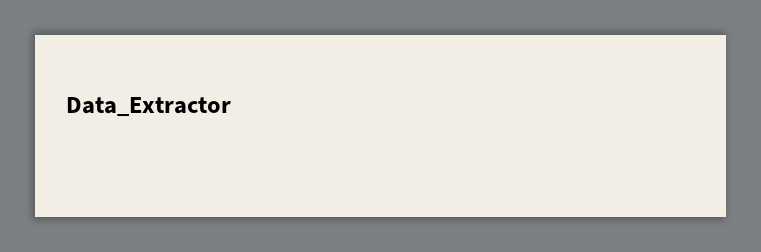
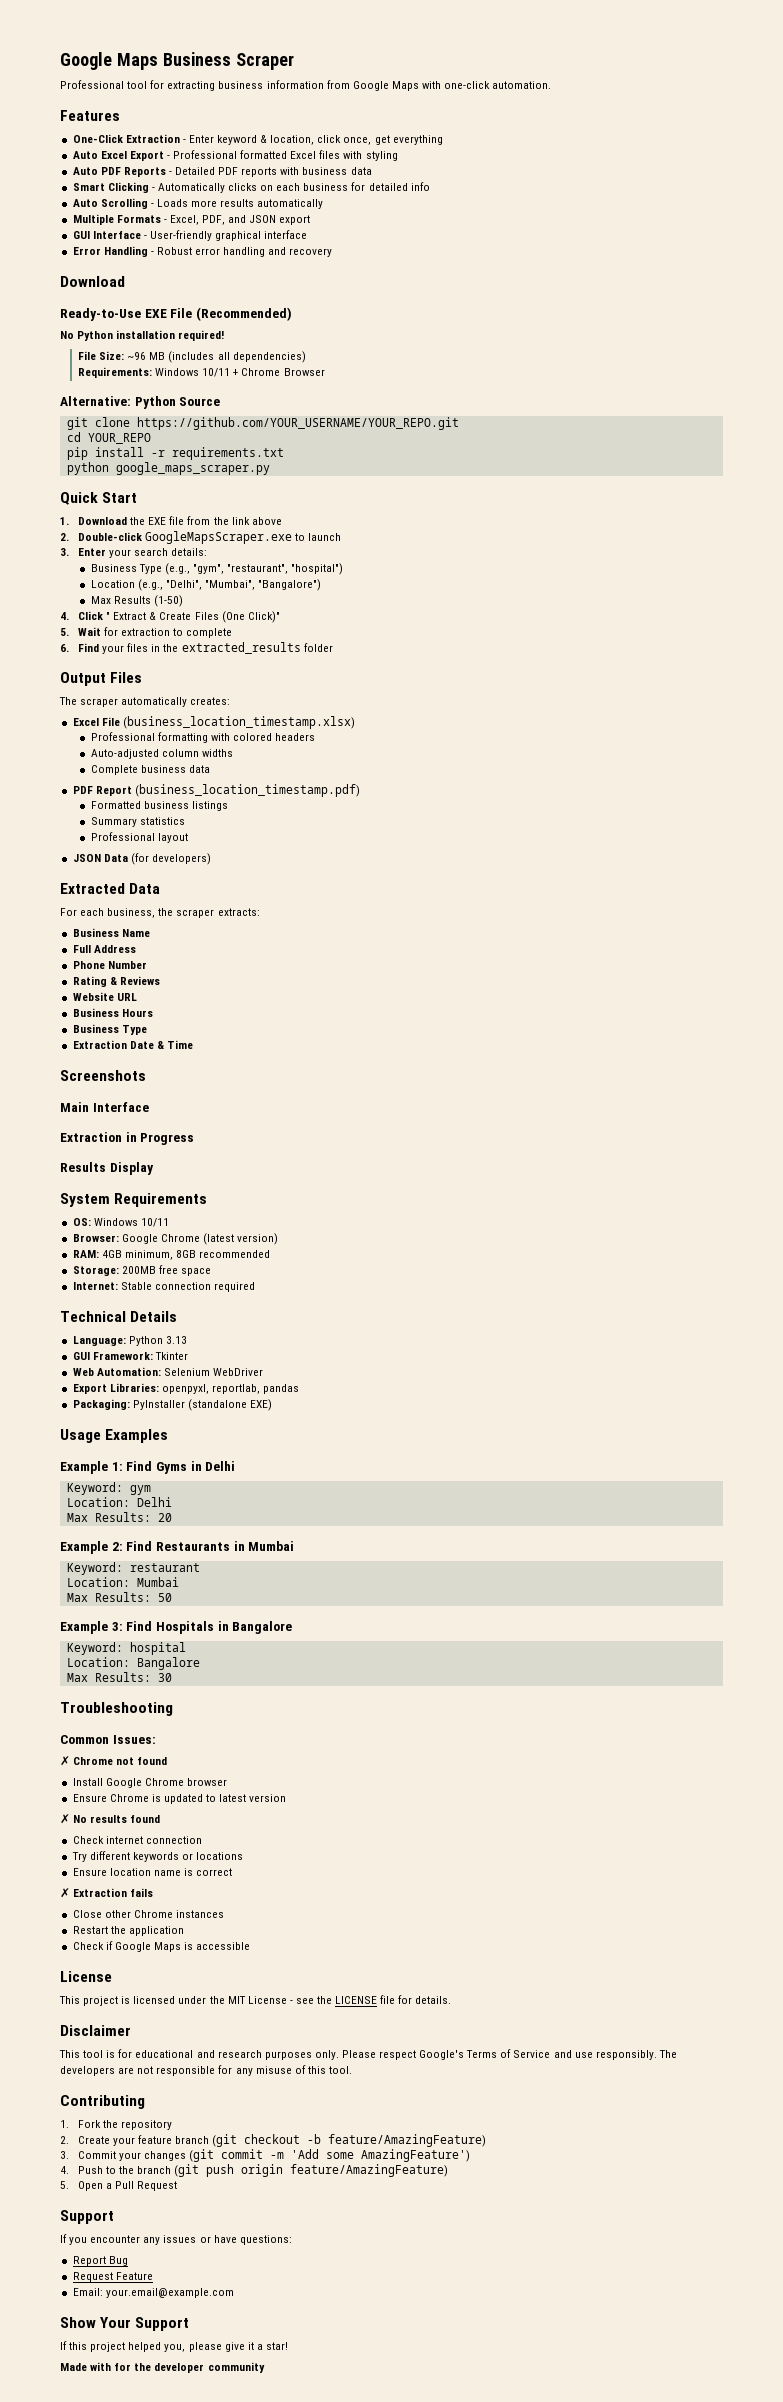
[66,97,231,117] Data_Extractor -> [60,52,294,70] [60,80,552,91] [60,110,120,121] [72,134,443,145] [72,150,398,161] [72,167,372,177] [72,182,430,193] [72,198,324,209] [72,214,311,225] [72,230,308,241] [72,246,333,257] [60,276,125,287] [60,307,292,321] [60,330,225,341] [78,351,306,363] [78,367,325,378] [60,396,221,409] [66,417,459,430] [66,432,151,444] [66,447,284,460] [66,462,270,475] [60,492,138,505] [60,516,282,525] [60,531,342,544] [60,548,208,558] [90,563,344,575] [90,579,322,591] [90,595,183,607] [60,611,280,623] [60,627,233,638] [60,642,333,654] [60,672,143,686] [59,697,231,707] [72,716,355,729] [90,732,316,743] [90,749,233,759] [90,765,210,775] [72,784,360,797] [90,801,228,811] [90,817,185,827] [90,832,188,843] [72,853,211,865] [60,883,161,894] [60,908,260,918] [72,928,150,937] [72,945,136,953] [72,961,147,969] [72,976,160,987] [72,992,137,1001] [72,1008,153,1017] [72,1024,147,1035] [72,1040,193,1049] [60,1070,146,1081] [60,1102,149,1112] [60,1132,195,1145] [60,1162,154,1175] [60,1193,208,1207] [72,1218,169,1227] [72,1233,279,1245] [72,1250,271,1260] [72,1265,211,1276] [72,1282,255,1292] [60,1311,178,1322] [72,1336,187,1346] [72,1352,188,1360] [72,1367,263,1376] [72,1383,300,1394] [72,1399,272,1411] [60,1429,169,1443] [60,1461,236,1474] [66,1482,151,1495] [66,1497,172,1507] [66,1512,172,1522] [60,1541,295,1554] [66,1562,200,1575] [66,1577,179,1587] [66,1592,172,1602] [60,1621,293,1634] [66,1642,186,1655] [66,1657,200,1670] [66,1672,172,1682] [60,1702,173,1716] [60,1735,156,1744] [60,1756,168,1766] [72,1778,227,1788] [72,1794,287,1804] [60,1814,161,1824] [72,1836,202,1844] [71,1851,244,1862] [72,1868,233,1876] [60,1888,154,1898] [72,1910,224,1918] [72,1926,184,1936] [72,1941,251,1952] [60,1971,112,1982] [59,1995,452,2006] [60,2025,131,2036] [59,2049,677,2060] [60,2065,352,2076] [60,2095,145,2109] [60,2120,173,2130] [60,2134,487,2147] [60,2149,471,2162] [60,2164,449,2177] [60,2181,178,2191] [60,2210,114,2224] [60,2234,292,2245] [72,2256,128,2266] [72,2272,153,2282] [72,2288,234,2298] [60,2317,190,2331] [60,2341,288,2352] [60,2362,265,2373] Google Maps Business Scraper // Professional tool for extracting business information from Google Maps with one-click automation. // Features // One-Click Extraction - Enter keyword & location, click once, get everything // Auto Excel Export - Professional formatted Excel files with styling // Auto PDF Reports - Detailed PDF reports with business data // Smart Clicking - Automatically clicks on each business for detailed info // Auto Scrolling - Loads more results automatically // Multiple Formats - Excel, PDF, and JSON export // GUI Interface - User-friendly graphical interface // Error Handling - Robust error handling and recovery // Download // Ready-to-Use EXE File (Recommended) // No Python installation required! // File Size: ~96 MB (includes all dependencies) // Requirements: Windows 10/11 + Chrome Browser // Alternative: Python Source // git clone https://github.com/YOUR_USERNAME/YOUR_REPO.git // cd YOUR_REPO // pip install -r requirements.txt // python google_maps_scraper.py // Quick Start // 1. Download the EXE file from the link above // 2. Double-click GoogleMapsScraper.exe to launch // 3. Enter your search details: // Business Type (e.g., "gym", "restaurant", "hospital") // Location (e.g., "Delhi", "Mumbai", "Bangalore") // Max Results (1-50) // 4. Click " Extract & Create Files (One Click)" // 5. Wait for extraction to complete // 6. Find your files in the extracted_results folder // Output Files // The scraper automatically creates: // Excel File (business_location_timestamp.xlsx) // Professional formatting with colored headers // Auto-adjusted column widths // Complete business data // PDF Report (business_location_timestamp.pdf) // Formatted business listings // Summary statistics // Professional layout // JSON Data (for developers) // Extracted Data // For each business, the scraper extracts: // Business Name // Full Address // Phone Number // Rating & Reviews // Website URL // Business Hours // Business Type // Extraction Date & Time // Screenshots // Main Interface // Extraction in Progress // Results Display // System Requirements // OS: Windows 10/11 // Browser: Google Chrome (latest version) // RAM: 4GB minimum, 8GB recommended // Storage: 200MB free space // Internet: Stable connection required // Technical Details // Language: Python 3.13 // GUI Framework: Tkinter // Web Automation: Selenium WebDriver // Export Libraries: openpyxl, reportlab, pandas // Packaging: PyInstaller (standalone EXE) // Usage Examples // Example 1: Find Gyms in Delhi // Keyword: gym // Location: Delhi // Max Results: 20 // Example 2: Find Restaurants in Mumbai // Keyword: restaurant // Location: Mumbai // Max Results: 50 // Example 3: Find Hospitals in Bangalore // Keyword: hospital // Location: Bangalore // Max Results: 30 // Troubleshooting // Common Issues: // ✗ Chrome not found // Install Google Chrome browser // Ensure Chrome is updated to latest version // ✗ No results found // Check internet connection // Try different keywords or locations // Ensure location name is correct // ✗ Extraction fails // Close other Chrome instances // Restart the application // Check if Google Maps is accessible // License // This project is licensed under the MIT License - see the LICENSE file for details. // Disclaimer // This tool is for educational and research purposes only. Please respect Google's Terms of Service and use responsibly. The developers are not responsible for any misuse of this tool. // Contributing // 1. Fork the repository // 2. Create your feature branch (git checkout -b feature/AmazingFeature) // 3. Commit your changes (git commit -m 'Add some AmazingFeature') // 4. Push to the branch (git push origin feature/AmazingFeature) // 5. Open a Pull Request // Support // If you encounter any issues or have questions: // Report Bug // Request Feature // Email: your.email@example.com // Show Your Support // If this project helped you, please give it a star! // Made with for the developer community

